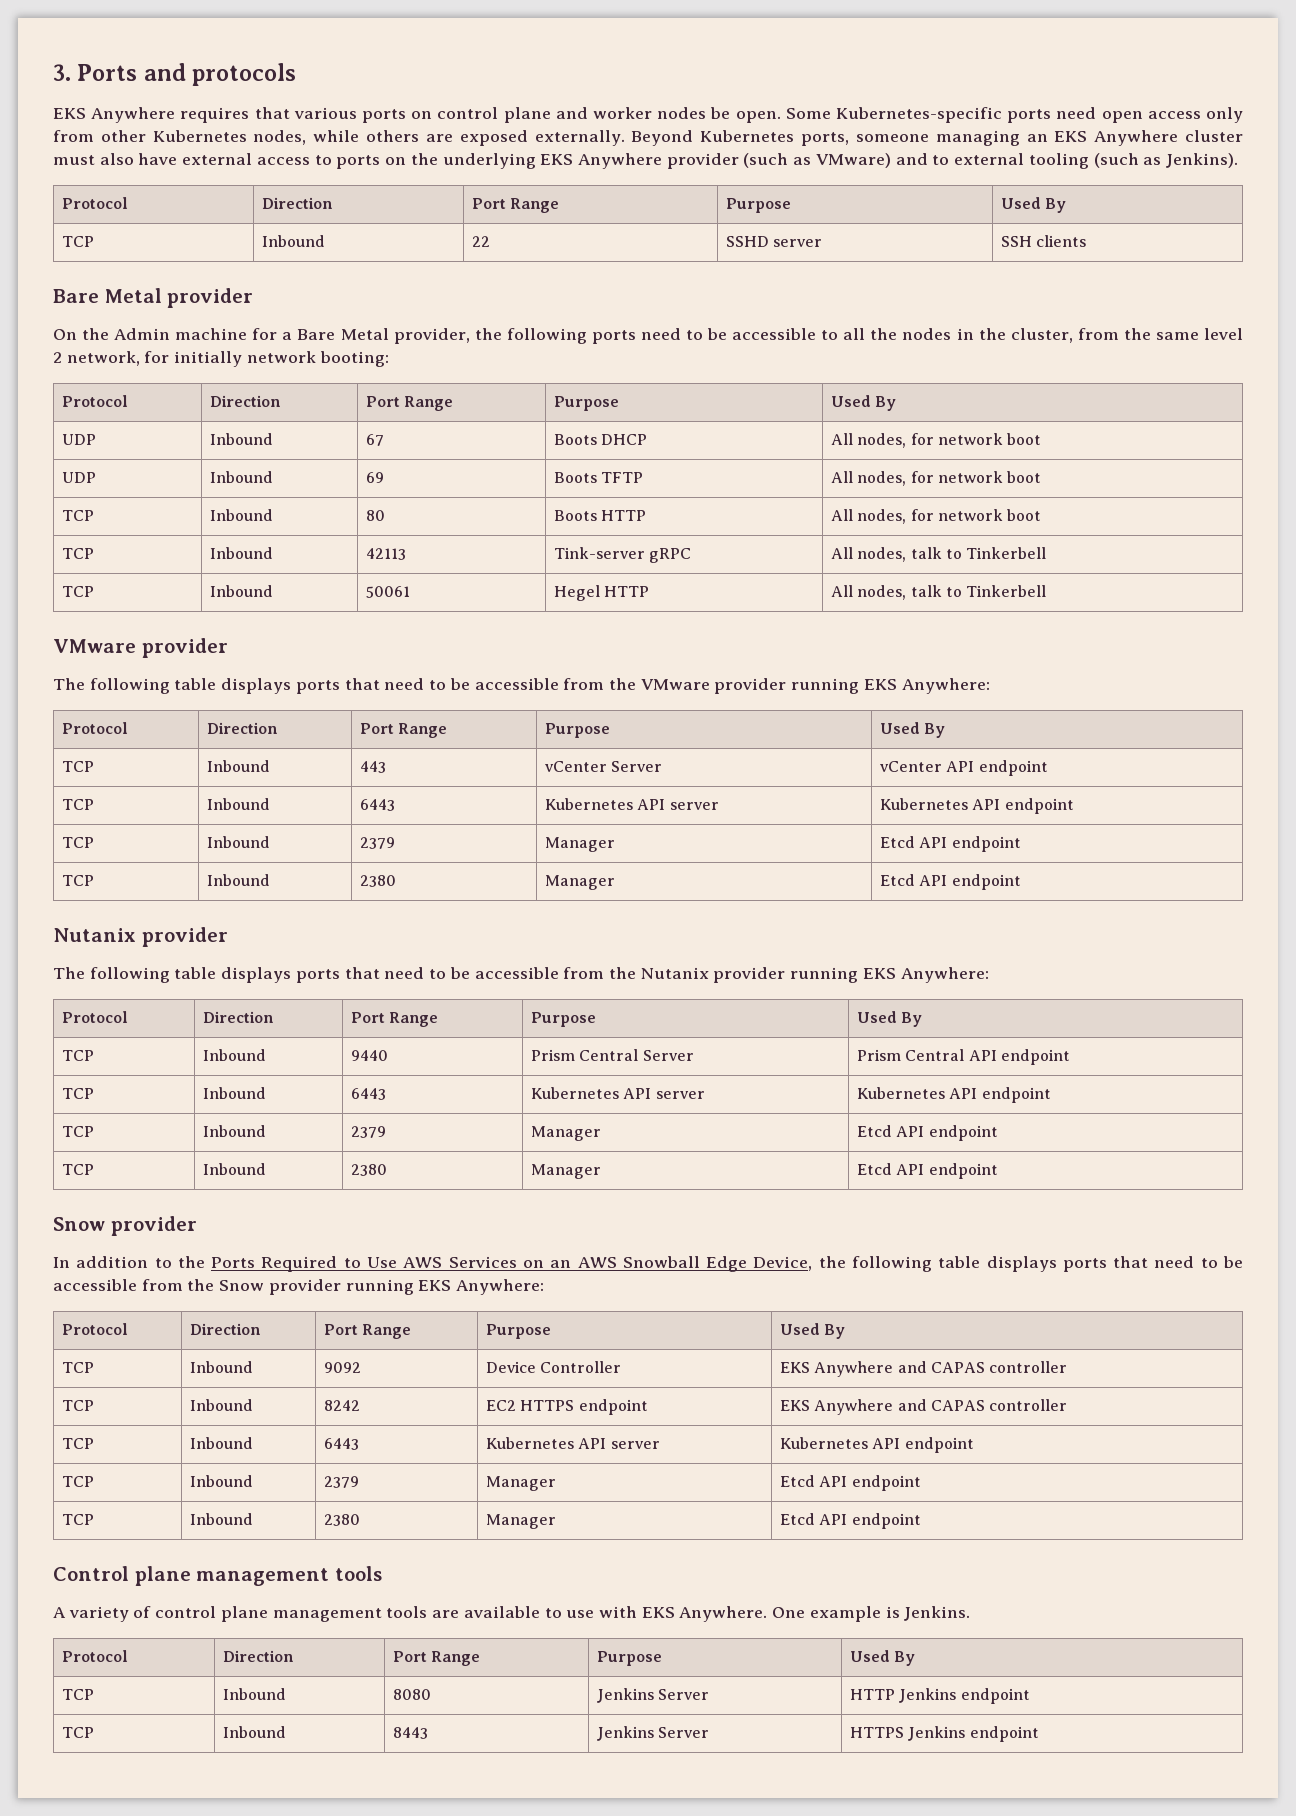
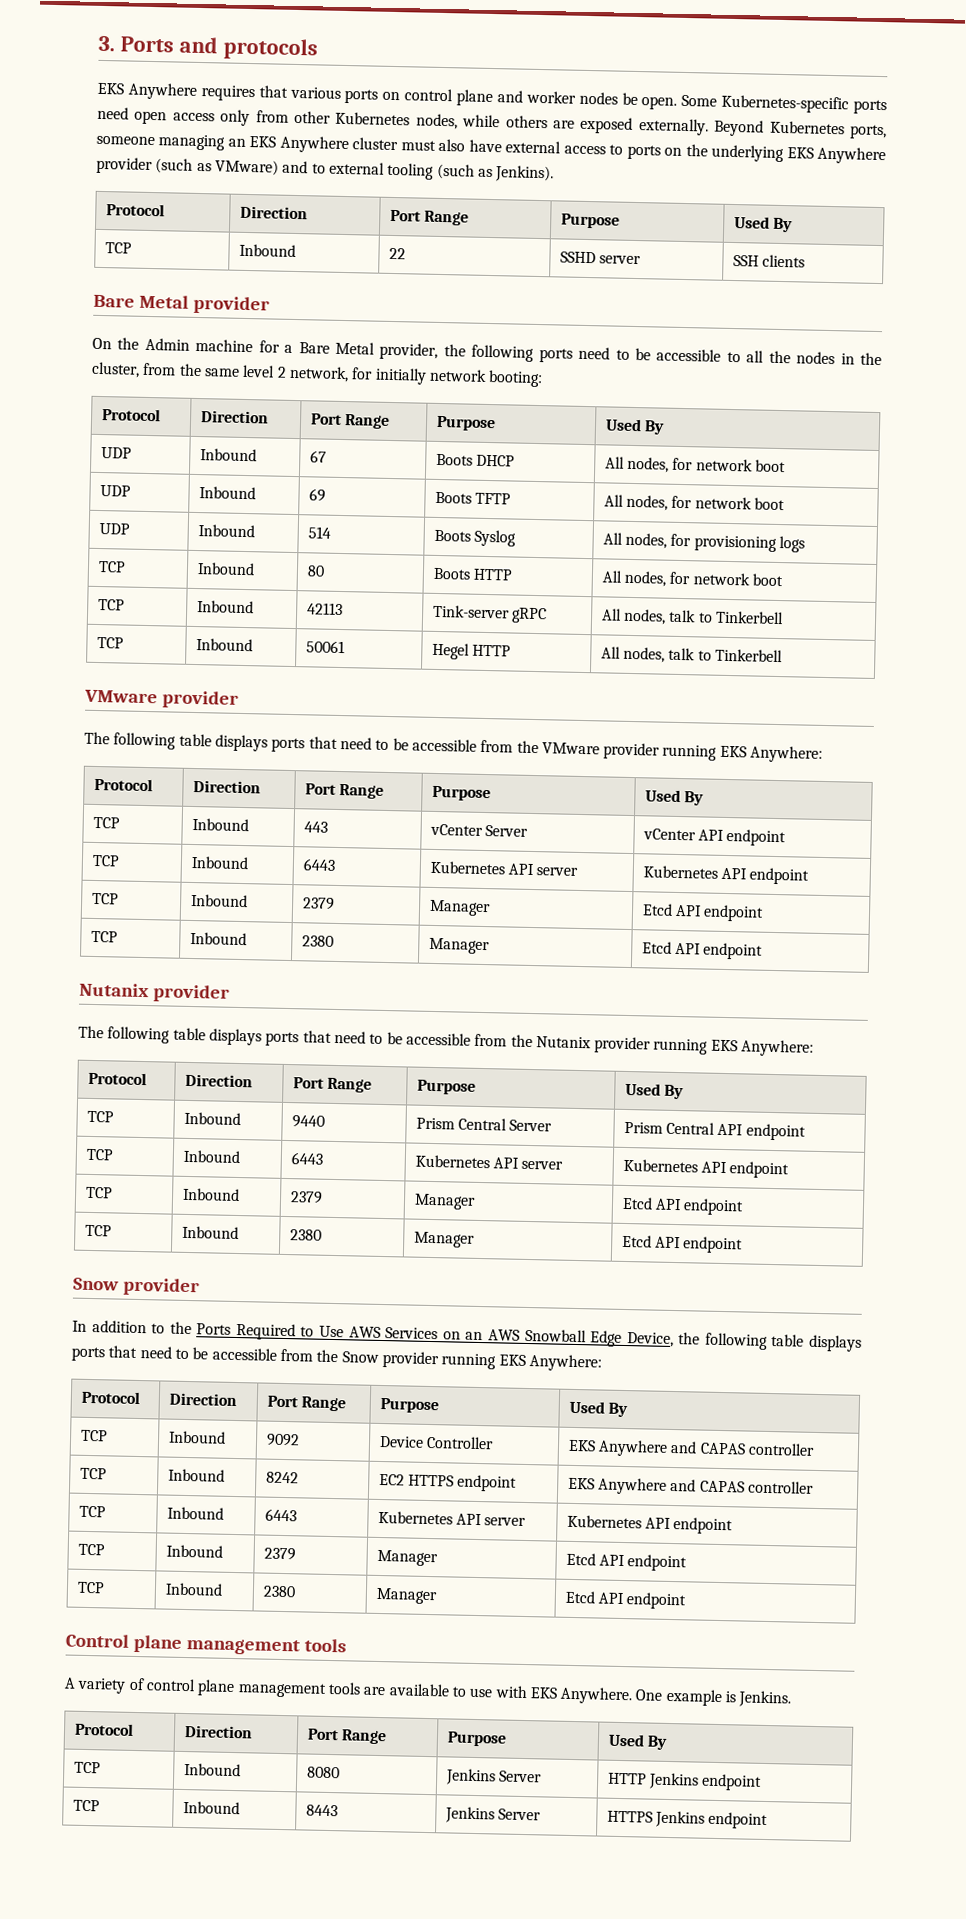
(1042, 477) none -> [98,522,130,535] [197,524,255,538] [307,526,331,539] [433,529,516,547] [602,532,805,553] // UDP | Inbound | 514 | Boots Syslog | All nodes, for provisioning logs

